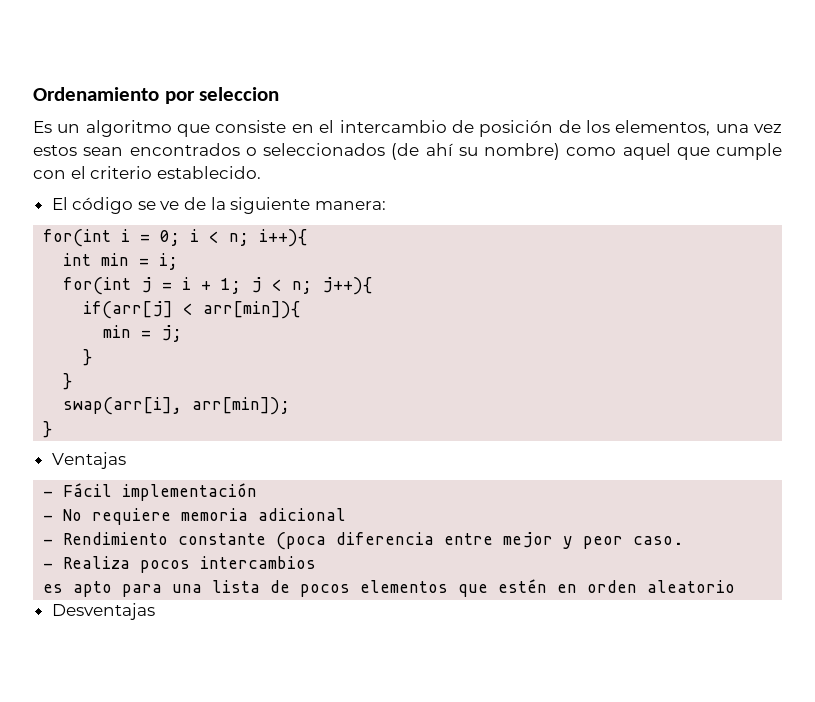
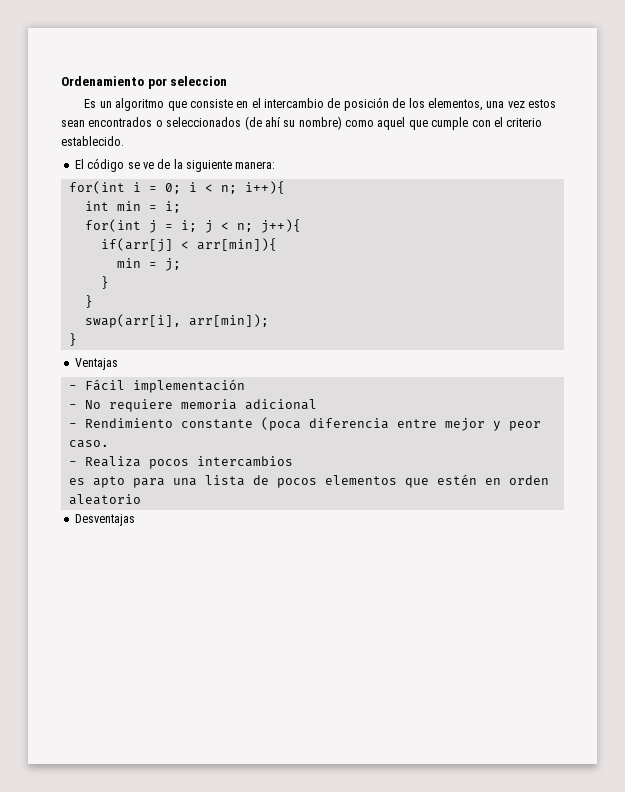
[182,277,242,294] i + 1; -> [180,220,197,232] i;

